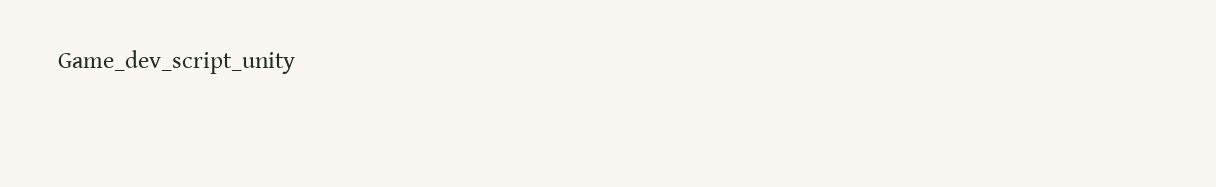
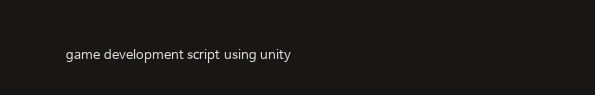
[58,50,295,74] Game_dev_script_unity -> [66,49,292,63] game development script using unity

